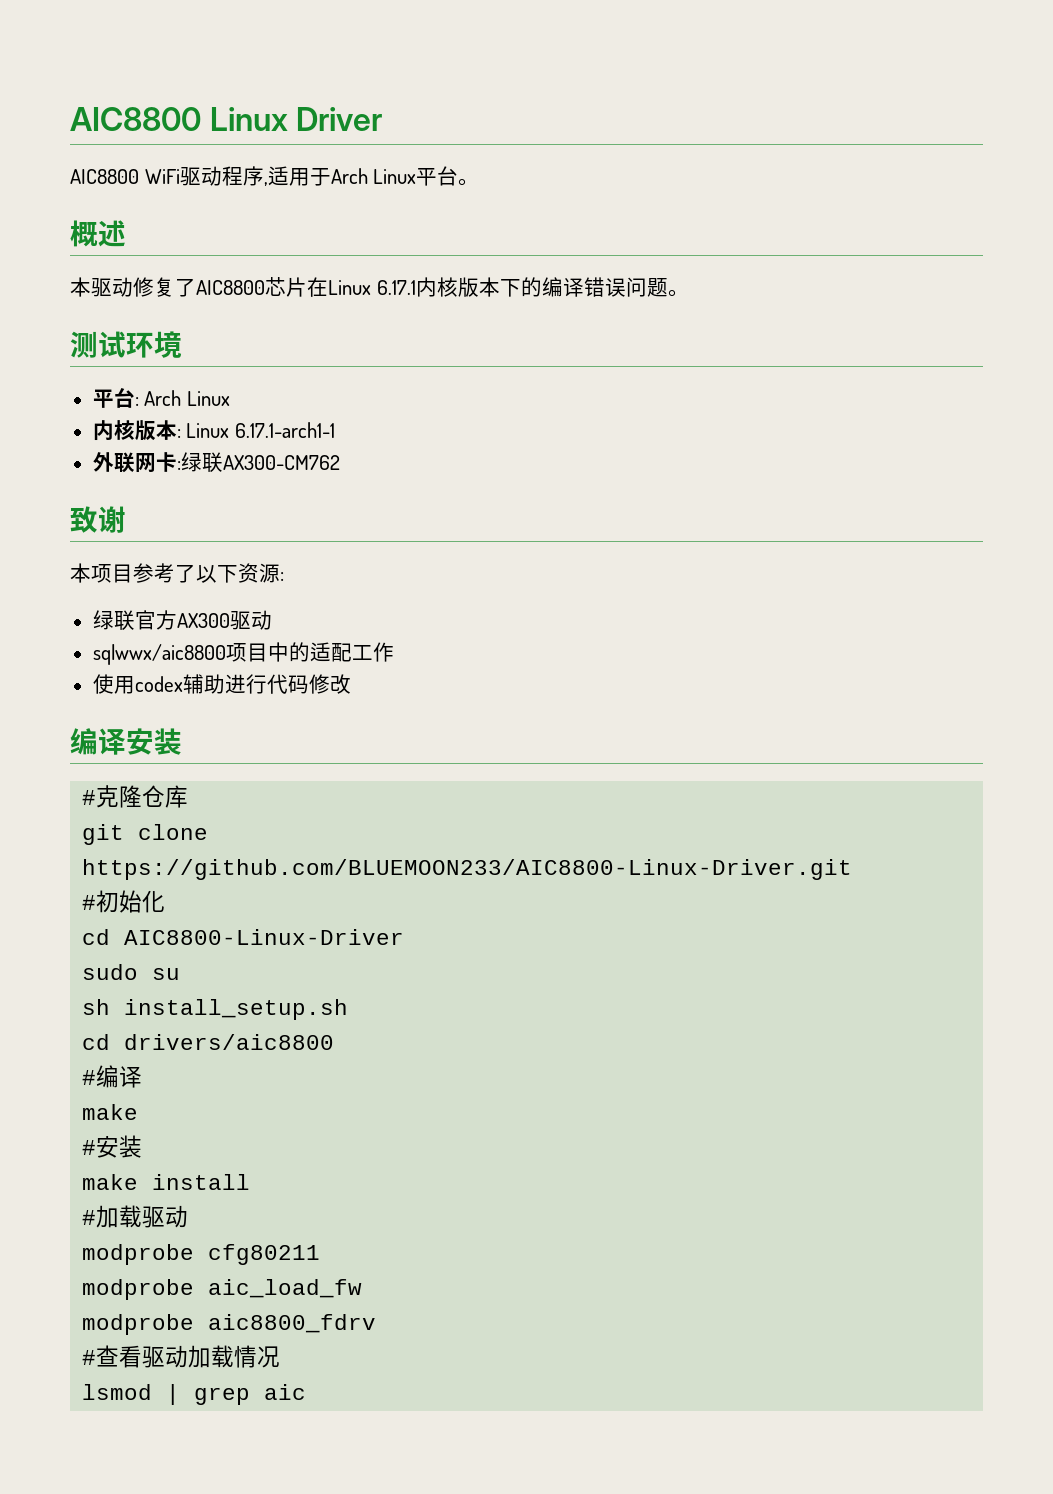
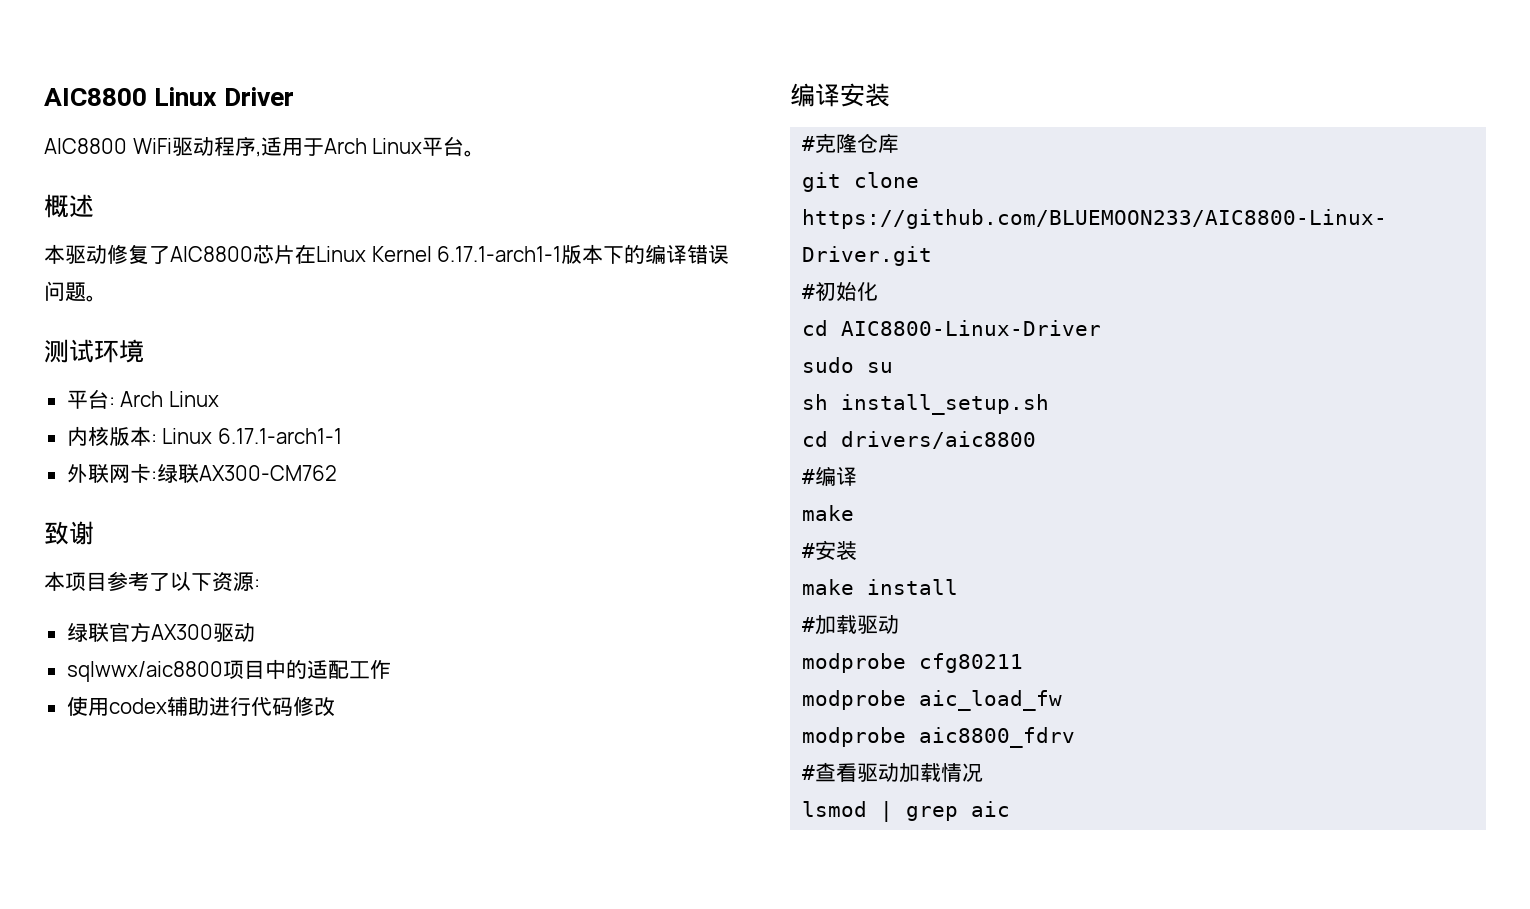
[376,277,458,297] 6.17.1内核 -> [371,246,562,262] Kernel 6.17.1-arch1-1

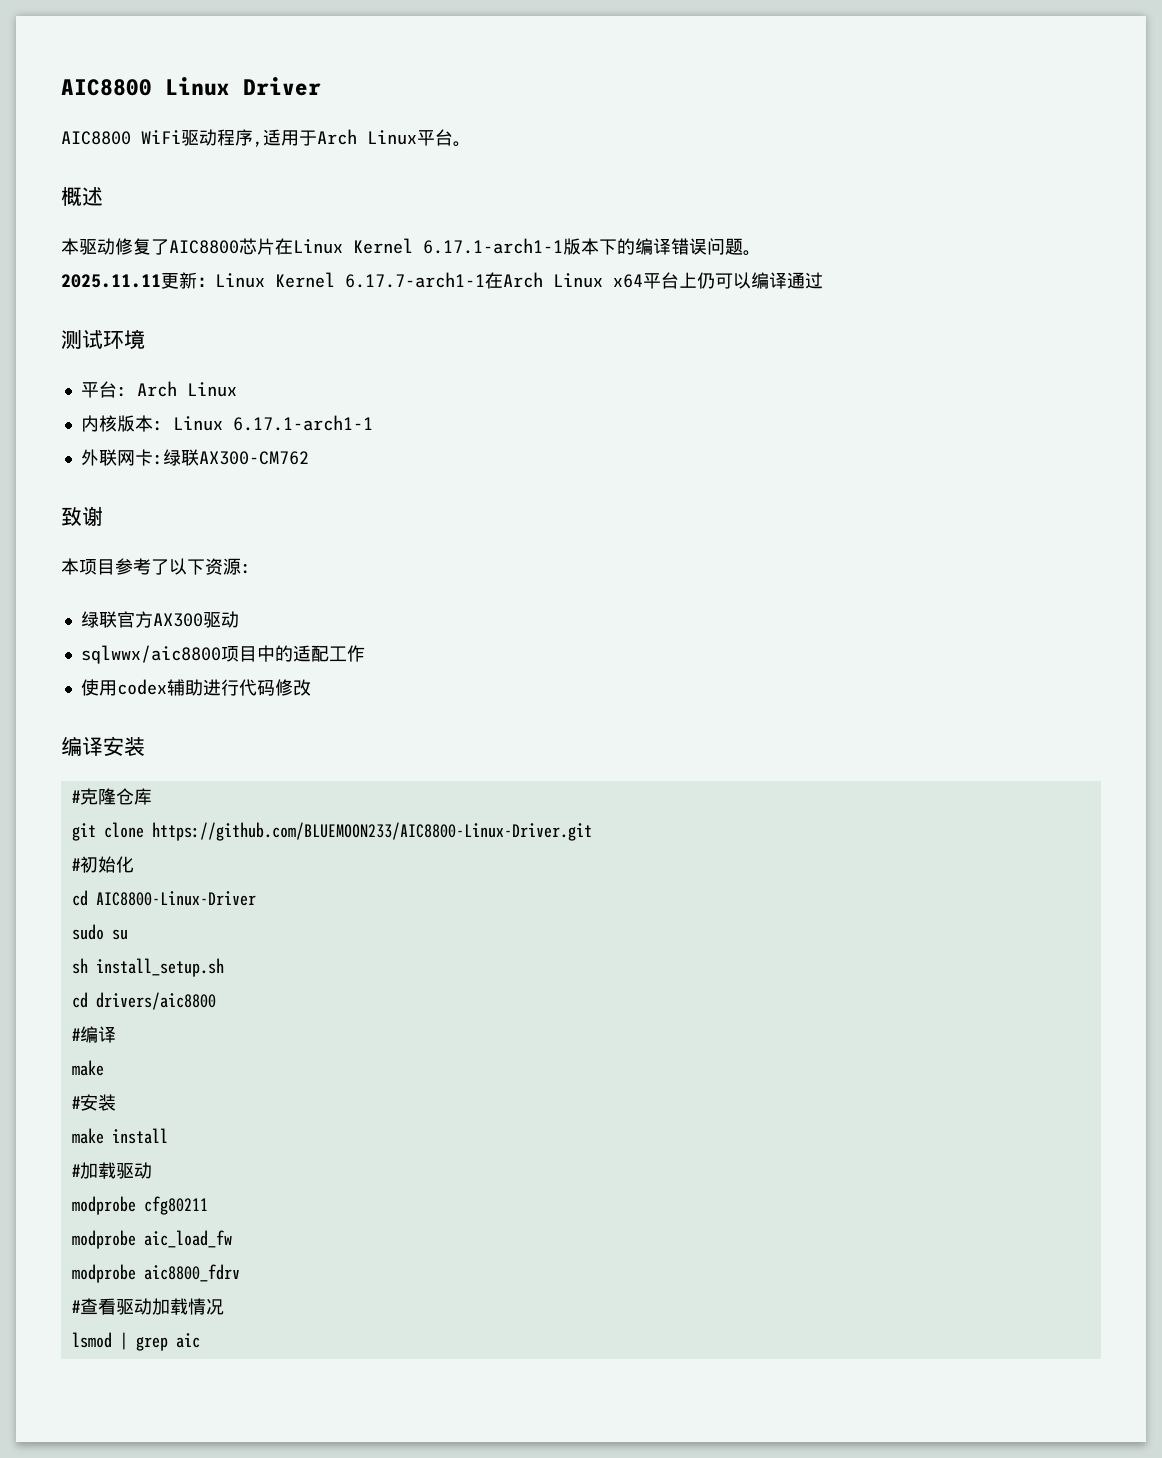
(107, 298) none -> [61,272,823,289] // 2025.11.11更新：Linux Kernel 6.17.7-arch1-1在Arch Linux x64平台上仍可以编译通过

